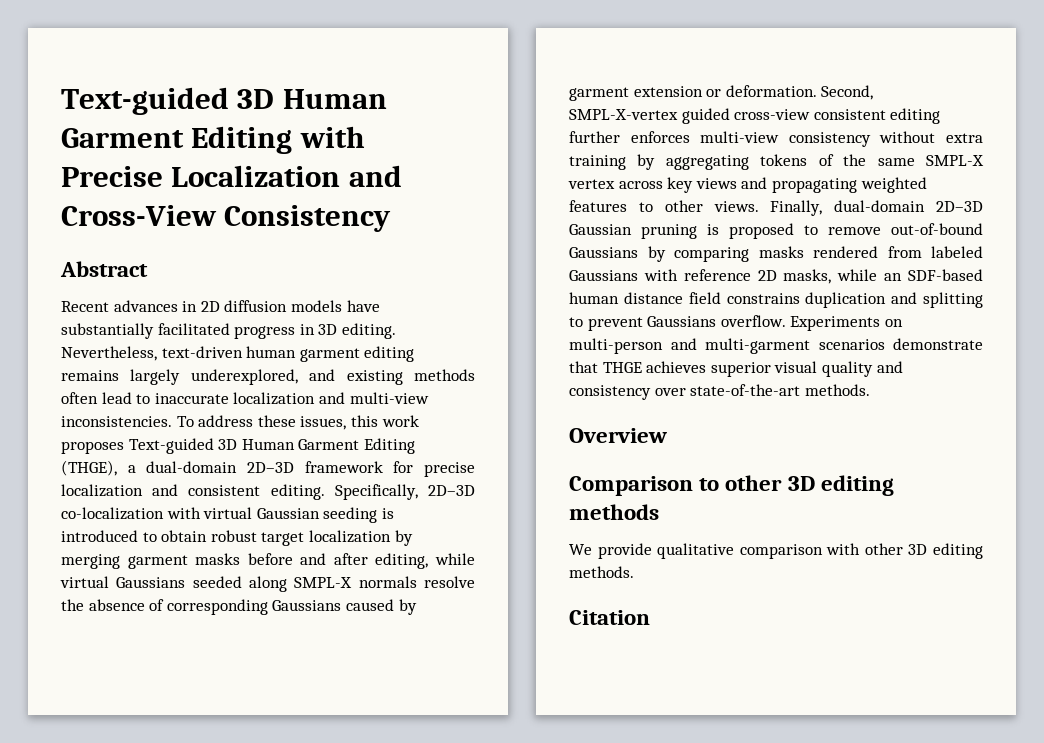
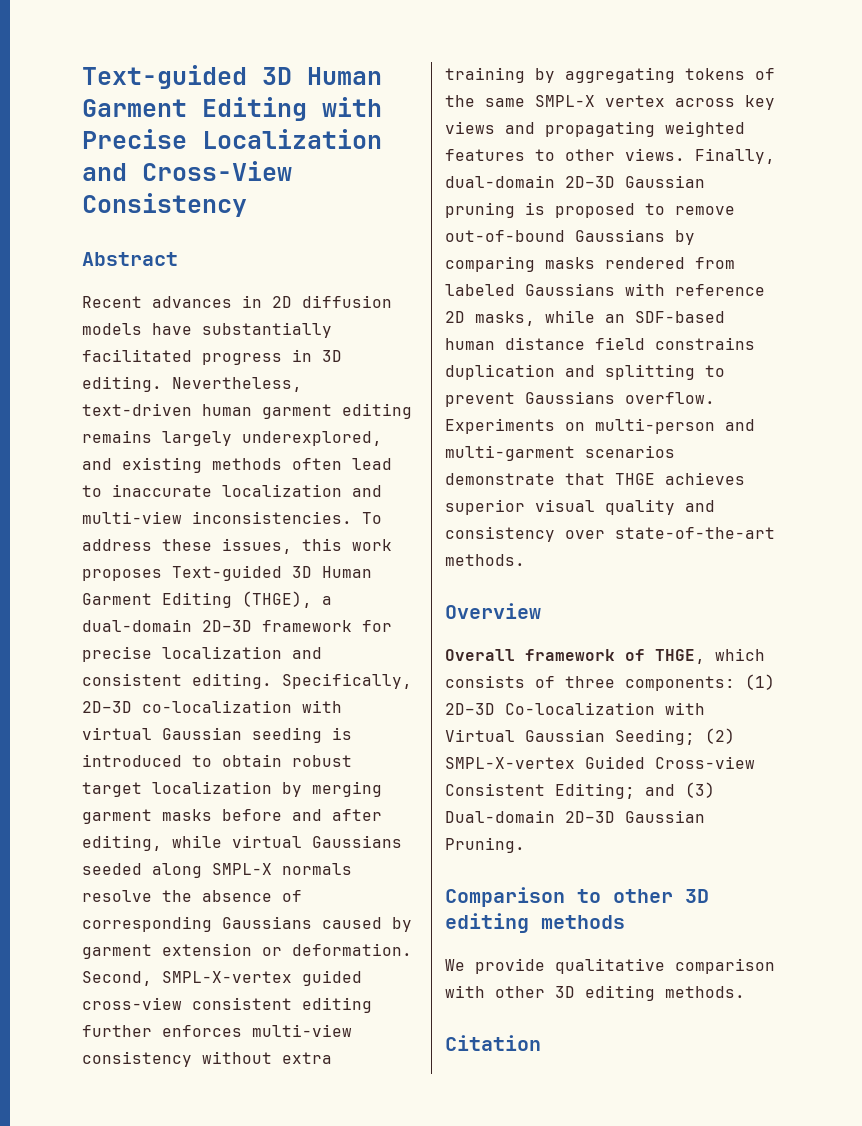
(667, 435) none -> [445,648,765,664] [445,674,775,691] [445,702,705,715] [445,728,735,745] [445,756,755,769] [445,782,715,799] [445,810,705,823] [445,837,525,853] // Overall framework of THGE, which consists of three components: (1) 2D–3D Co-localization with Virtual Gaussian Seeding; (2) SMPL-X-vertex Guided Cross-view Consistent Editing; and (3) Dual-domain 2D–3D Gaussian Pruning.

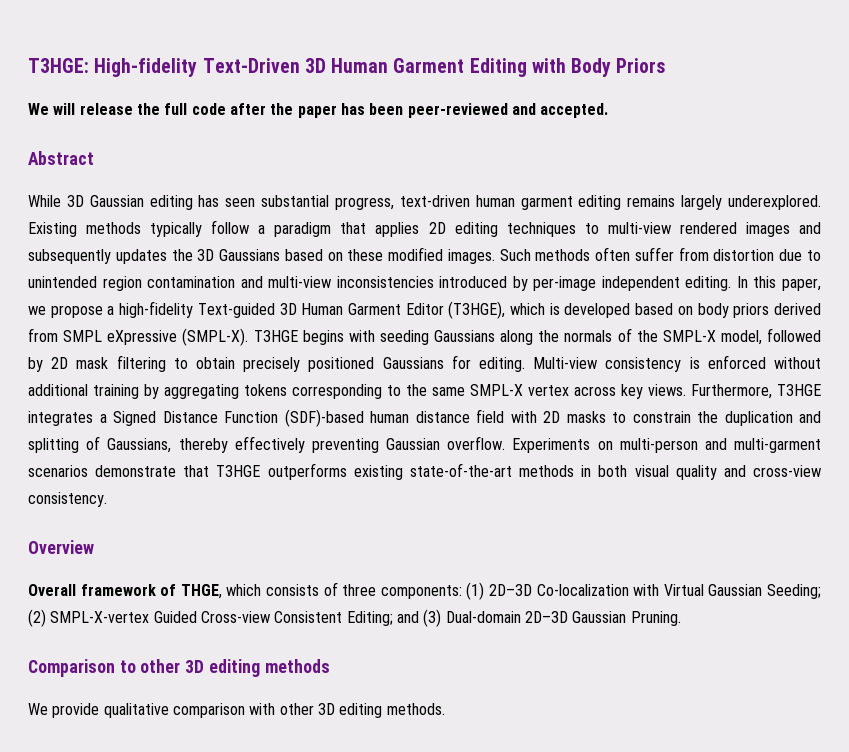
[82,65,247,89] Text-guided -> [28,58,300,77] T3HGE: High-fidelity Text-Driven
[82,129,382,149] [82,161,292,181] [82,193,247,217] [82,252,178,266] [82,295,392,308] [82,322,332,338] [82,349,342,365] [82,376,302,392] Precise Localization and Cross-View Consistency // Abstract // Recent advances in 2D diffusion models have substantially facilitated progress in 3D editing. Nevertheless, -> [571,58,666,77] [28,103,609,118] [28,151,94,165] [28,195,394,210] Body Priors // We will release the full code after the paper has been peer-reviewed and accepted. // Abstract // While 3D Gaussian editing has seen substantial progress,
[242,431,382,446] [82,457,392,473] [82,484,382,497] [82,511,382,524] [82,538,392,554] [82,565,372,581] [82,591,332,608] [82,619,392,632] [82,646,322,662] [82,673,412,689] [82,700,342,713] [82,727,352,743] [82,754,352,767] [82,781,382,797] [82,809,382,824] [82,835,402,851] [82,863,352,878] [82,890,302,902] [82,916,412,932] [82,943,412,959] [82,970,362,986] [82,997,372,1013] [82,1024,352,1037] [82,1051,332,1067] underexplored, and existing methods often lead to inaccurate localization and multi-view inconsistencies. To address these issues, this work proposes Text-guided 3D Human Garment Editing (THGE), a dual-domain 2D–3D framework for precise localization and consistent editing. Specifically, 2D–3D co-localization with virtual Gaussian seeding is introduced to obtain robust target localization by merging garment masks before and after editing, while virtual Gaussians seeded along SMPL-X normals resolve the absence of corresponding Gaussians caused by garment extension or deformation. Second, SMPL-X-vertex guided cross-view consistent editing further enforces multi-view consistency without extra -> [728,195,821,210] [28,220,822,237] [28,247,821,264] [28,276,822,291] [28,301,822,319] [28,328,821,346] [28,355,822,372] [28,384,88,396] underexplored. Existing methods typically follow a paradigm that applies 2D editing techniques to multi-view rendered images and subsequently updates the 3D Gaussians based on these modified images. Such methods often suffer from distortion due to unintended region contamination and multi-view inconsistencies introduced by per-image independent editing. In this paper, we propose a high-fidelity Text-guided 3D Human Garment Editor (T3HGE), which is developed based on body priors derived from SMPL eXpressive (SMPL-X). T3HGE begins with seeding Gaussians along the normals of the SMPL-X model, followed by 2D mask filtering to obtain precisely positioned Gaussians for editing. Multi-view consistency is enforced without additional
[755,68,775,80] of -> [292,384,401,399] corresponding to
[445,121,745,137] [445,148,775,164] [445,175,705,188] [445,202,735,218] [445,229,695,245] [445,256,735,272] [445,283,765,296] [445,310,725,326] [445,337,755,350] [445,364,725,380] [445,391,615,407] views and propagating weighted features to other views. Finally, dual-domain 2D–3D Gaussian pruning is proposed to remove out-of-bound Gaussians by comparing masks rendered from labeled Gaussians with reference 2D masks, while an SDF-based human distance field constrains duplication and splitting to prevent Gaussians -> [648,384,821,399] [28,409,821,427] [28,436,441,453] views. Furthermore, T3HGE integrates a Signed Distance Function (SDF)-based human distance field with 2D masks to constrain the duplication and splitting of Gaussians, thereby effectively preventing Gaussian
[615,472,745,485] [445,499,715,515] [445,526,775,542] [445,554,525,566] THGE achieves superior visual quality and consistency over state-of-the-art methods. -> [216,463,822,480] [28,492,107,507] T3HGE outperforms existing state-of-the-art methods in both visual quality and cross-view consistency.
[445,1035,541,1051] // Citation -> (445, 709) none

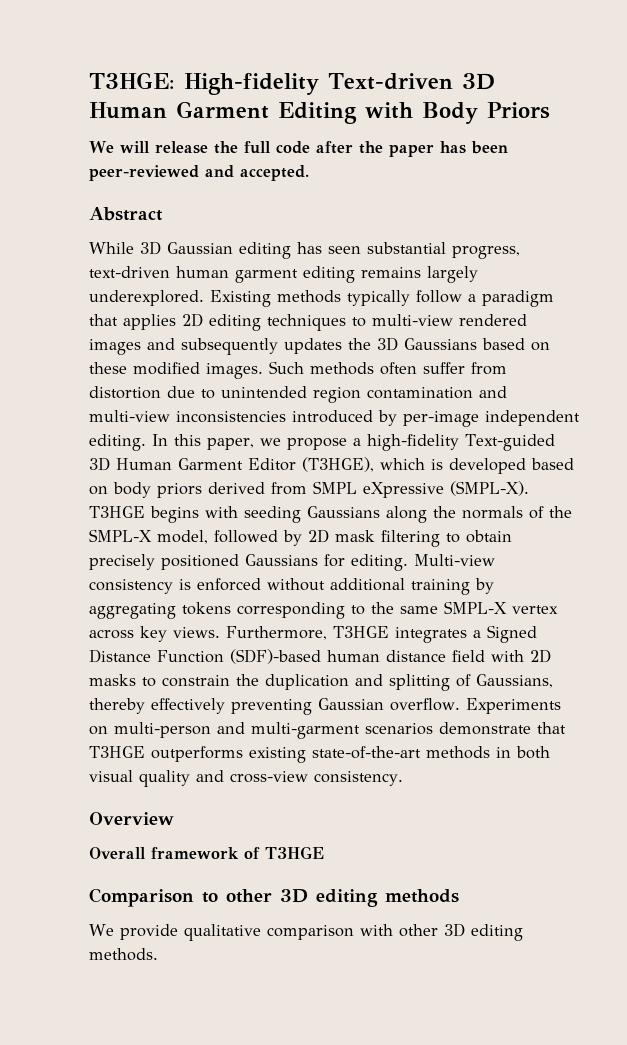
[202,58,300,73] Text-Driven -> [328,73,453,90] Text-driven
[180,582,822,600] [28,609,681,627] THGE, which consists of three components: (1) 2D–3D Co-localization with Virtual Gaussian Seeding; (2) SMPL-X-vertex Guided Cross-view Consistent Editing; and (3) Dual-domain 2D–3D Gaussian Pruning. -> [265,846,324,859] T3HGE

